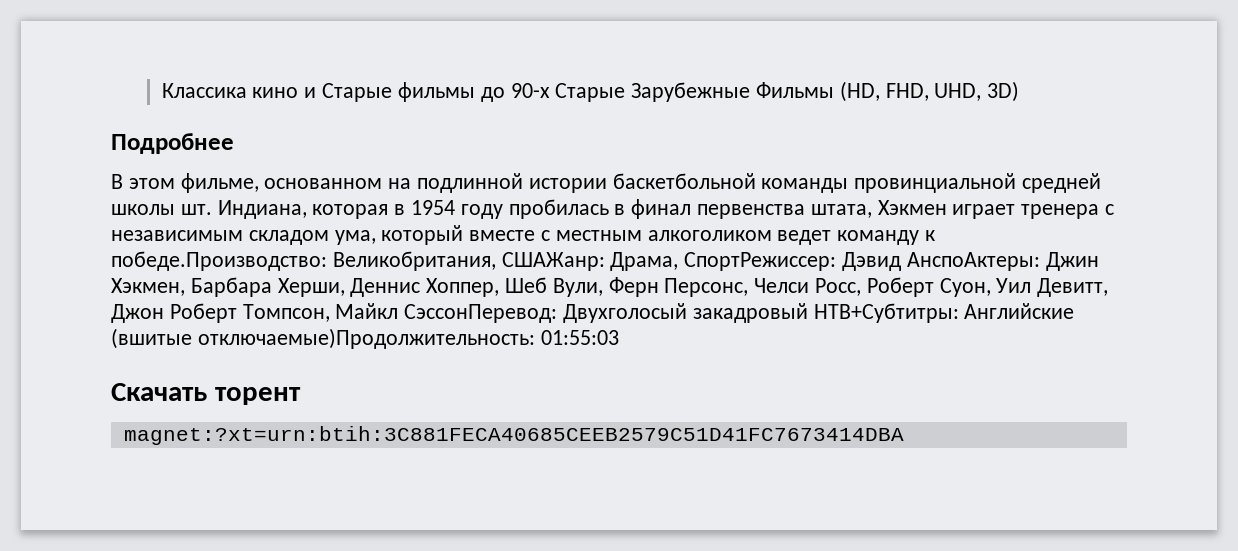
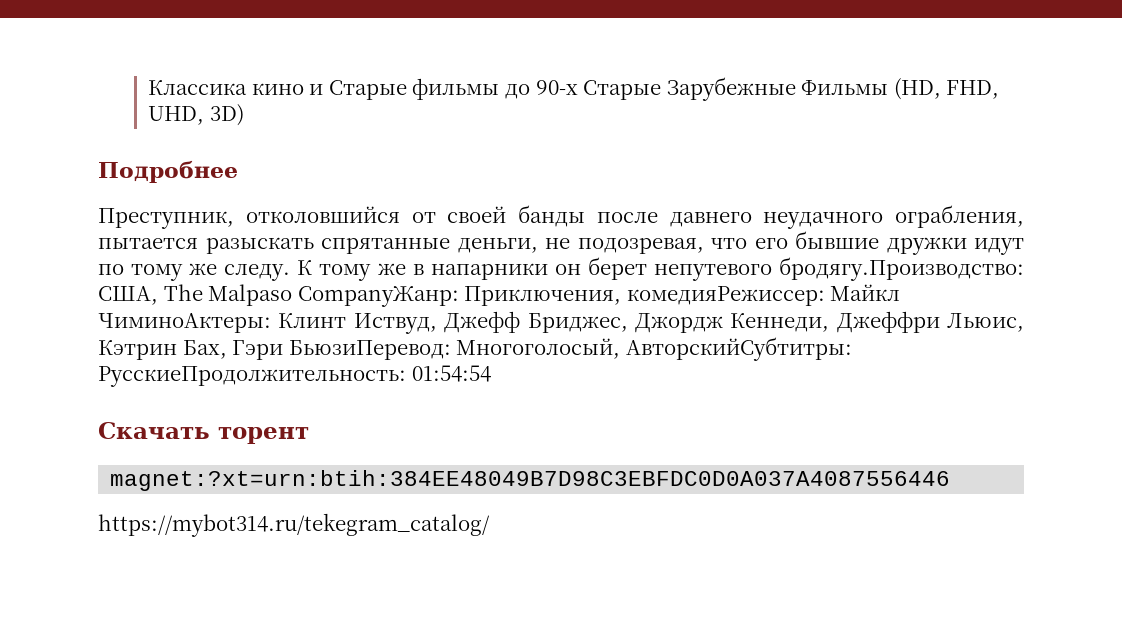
[111,173,1102,193] [111,199,1115,219] [111,225,936,245] [111,251,1099,271] [111,277,1109,297] [111,303,1075,323] [111,328,619,349] В этом фильме, основанном на подлинной истории баскетбольной команды провинциальной средней школы шт. Индиана, которая в 1954 году пробилась в финал первенства штата, Хэкмен играет тренера с независимым складом ума, который вместе с местным алкоголиком ведет команду к победе.Производство: Великобритания, СШАЖанр: Драма, СпортРежиссер: Дэвид АнспоАктеры: Джин Хэкмен, Барбара Херши, Деннис Хоппер, Шеб Вули, Ферн Персонс, Челси Росс, Роберт Суон, Уил Девитт, Джон Роберт Томпсон, Майкл СэссонПеревод: Двухголосый закадровый НТВ+Субтитры: Английские (вшитые отключаемые)Продолжительность: 01:55:03 -> [98,205,1024,229] [98,231,1024,255] [98,257,1024,281] [98,284,901,307] [98,311,1024,334] [98,337,852,361] [98,365,491,387] Преступник, отколовшийся от своей банды после давнего неудачного ограбления, пытается разыскать спрятанные деньги, не подозревая, что его бывшие дружки идут по тому же следу. К тому же в напарники он берет непутевого бродягу.Производство: США, The Malpaso CompanyЖанр: Приключения, комедияРежиссер: Майкл ЧиминоАктеры: Клинт Иствуд, Джефф Бриджес, Джордж Кеннеди, Джеффри Льюис, Кэтрин Бах, Гэри БьюзиПеревод: Многоголосый, АвторскийСубтитры: РусскиеПродолжительность: 01:54:54
[123,426,904,445] magnet:?xt=urn:btih:3C881FECA40685CEEB2579C51D41FC7673414DBA -> [110,470,951,491] [98,513,490,537] magnet:?xt=urn:btih:384EE48049B7D98C3EBFDC0D0A037A4087556446 // https://mybot314.ru/tekegram_catalog/

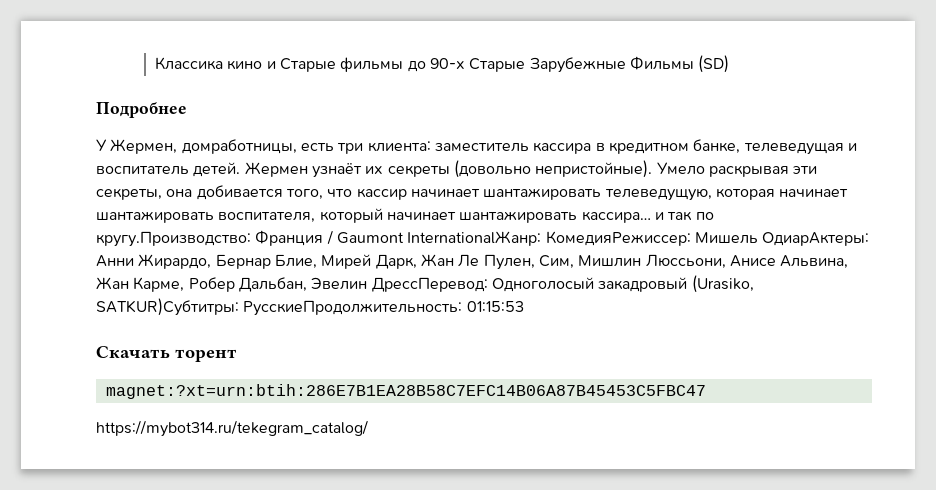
[893,78,1000,100] [148,104,244,126] [98,160,238,183] [98,205,1024,229] [98,231,1024,255] [98,257,1024,281] [98,284,901,307] [98,311,1024,334] [98,337,852,361] [98,365,491,387] (HD, FHD, UHD, 3D) // Подробнее // Преступник, отколовшийся от своей банды после давнего неудачного ограбления, пытается разыскать спрятанные деньги, не подозревая, что его бывшие дружки идут по тому же следу. К тому же в напарники он берет непутевого бродягу.Производство: США, The Malpaso CompanyЖанр: Приключения, комедияРежиссер: Майкл ЧиминоАктеры: Клинт Иствуд, Джефф Бриджес, Джордж Кеннеди, Джеффри Льюис, Кэтрин Бах, Гэри БьюзиПеревод: Многоголосый, АвторскийСубтитры: РусскиеПродолжительность: 01:54:54 -> [698,55,730,73] [96,102,187,118] [96,139,857,155] [96,160,818,178] [96,185,849,201] [96,208,714,223] [96,230,870,247] [96,254,849,270] [96,275,754,293] [96,298,524,316] (SD) // Подробнее // У Жермен, домработницы, есть три клиента: заместитель кассира в кредитном банке, телеведущая и воспитатель детей. Жермен узнаёт их секреты (довольно непристойные). Умело раскрывая эти секреты, она добивается того, что кассир начинает шантажировать телеведущую, которая начинает шантажировать воспитателя, который начинает шантажировать кассира… и так по кругу.Производство: Франция / Gaumont InternationalЖанр: КомедияРежиссер: Мишель ОдиарАктеры: Анни Жирардо, Бернар Блие, Мирей Дарк, Жан Ле Пулен, Сим, Мишлин Люссьони, Анисе Альвина, Жан Карме, Робер Дальбан, Эвелин ДрессПеревод: Одноголосый закадровый (Urasiko, SATKUR)Субтитры: РусскиеПродолжительность: 01:15:53
[110,470,951,491] magnet:?xt=urn:btih:384EE48049B7D98C3EBFDC0D0A037A4087556446 -> [105,384,706,399] magnet:?xt=urn:btih:286E7B1EA28B58C7EFC14B06A87B45453C5FBC47

